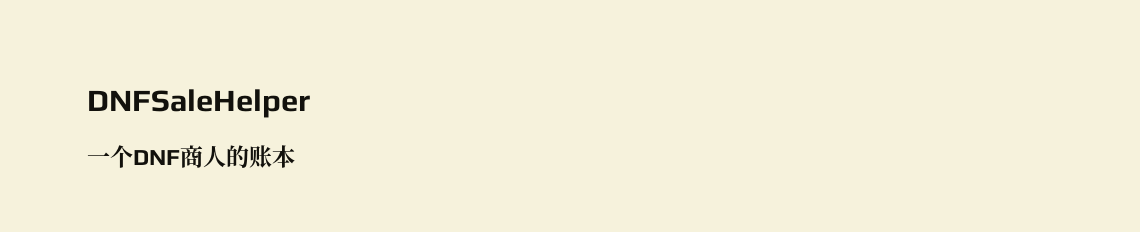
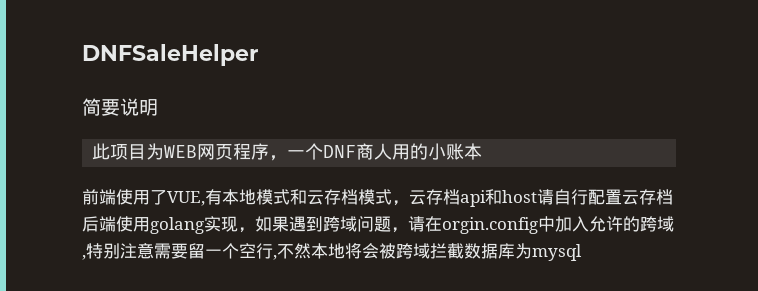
(310, 103) none -> [82,98,158,116] [92,143,288,161] 简要说明 // 此项目为WEB网页程序，
[226,145,249,168] 的 -> [392,143,447,160] 用的小
(295, 156) none -> [82,189,673,207] [82,216,674,234] [82,243,582,261] // 前端使用了VUE,有本地模式和云存档模式，云存档api和host请自行配置云存档后端使用golang实现，如果遇到跨域问题，请在orgin.config中加入允许的跨域,特别注意需要留一个空行,不然本地将会被跨域拦截数据库为mysql

